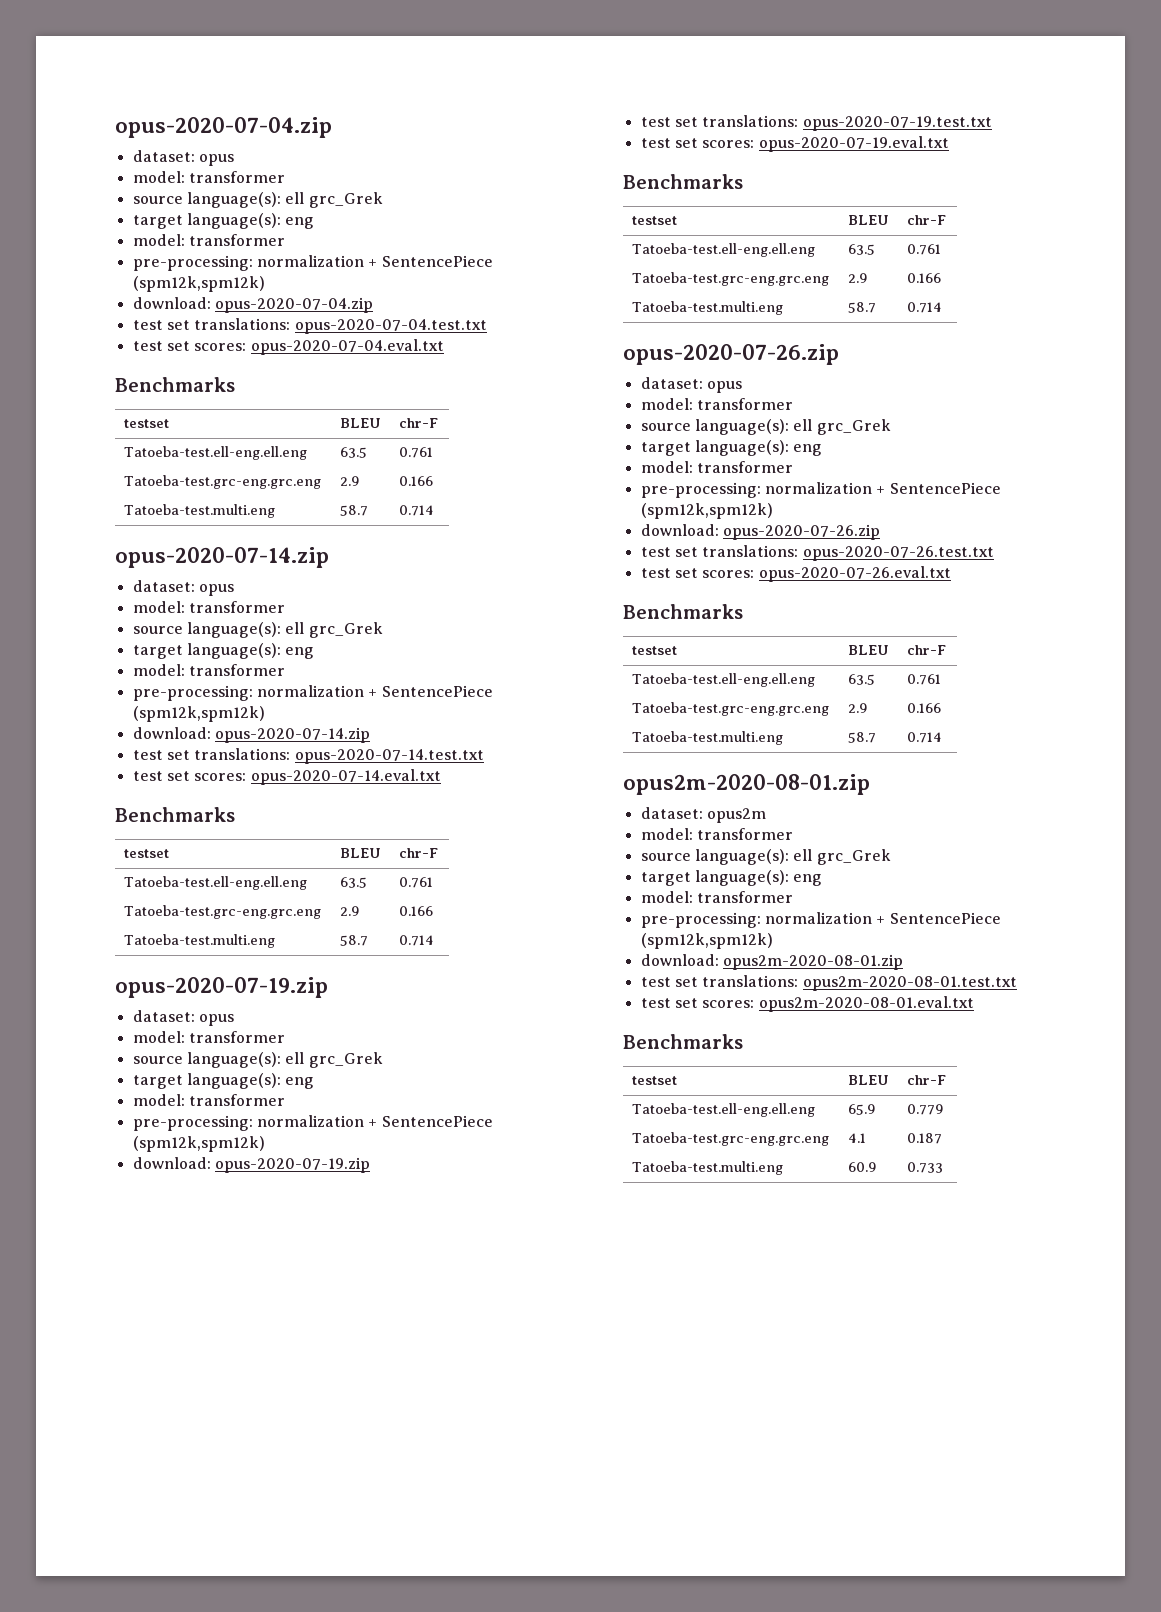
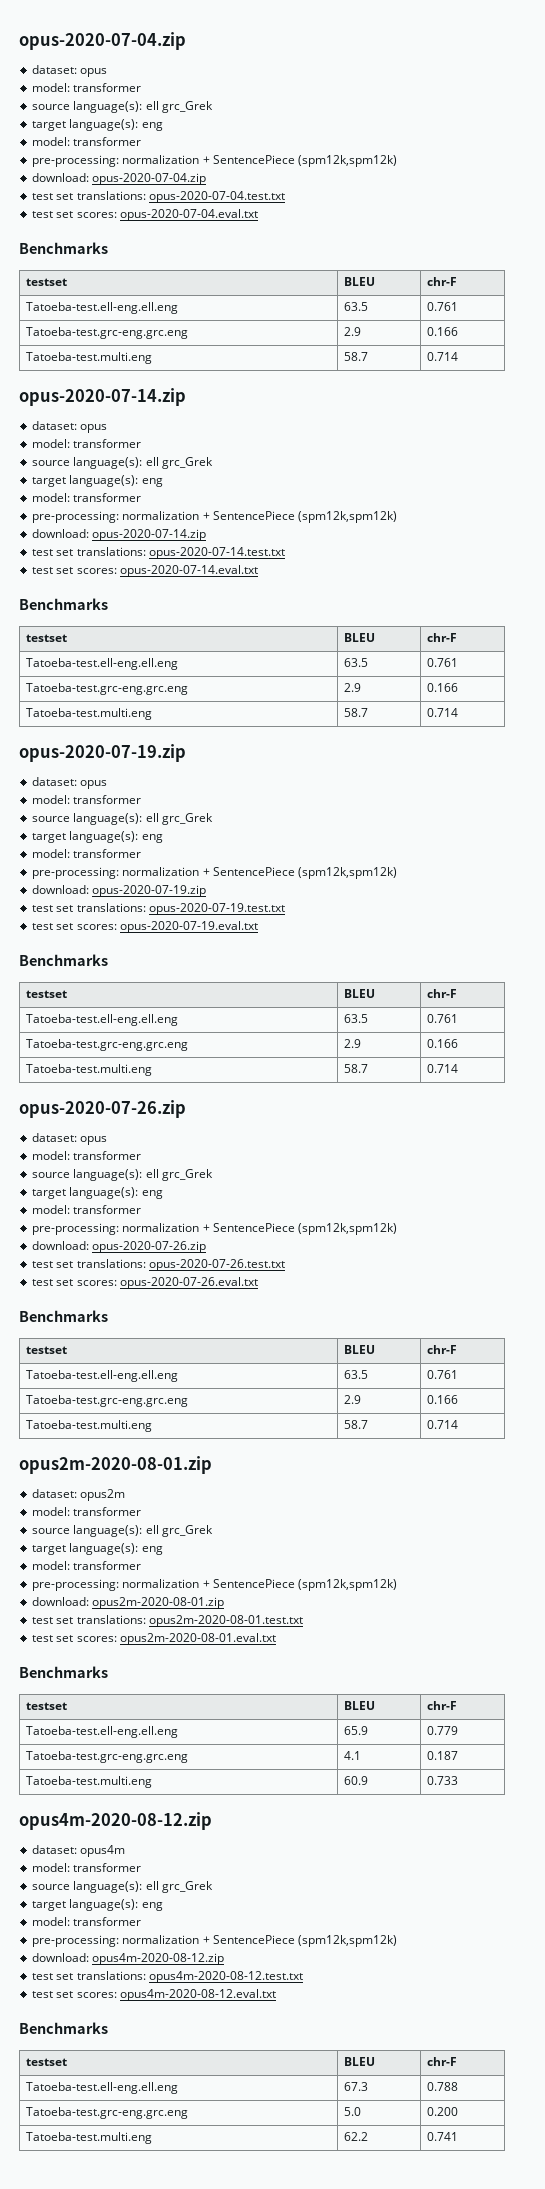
(944, 1167) none -> [19,1812,212,1830] [32,1845,126,1857] [32,1863,142,1872] [32,1881,213,1893] [32,1899,163,1911] [32,1917,142,1926] [32,1935,398,1947] [32,1953,225,1965] [32,1971,303,1983] [32,1989,276,2001] [19,2022,108,2034] [26,2058,68,2066] [344,2057,376,2066] [427,2057,458,2066] [26,2082,179,2094] [344,2082,369,2091] [427,2082,459,2091] [26,2107,189,2119] [344,2107,362,2116] [427,2107,459,2116] [26,2132,153,2144] [344,2132,369,2141] [427,2132,459,2141] // opus4m-2020-08-12.zip // dataset: opus4m // model: transformer // source language(s): ell grc_Grek // target language(s): eng // model: transformer // pre-processing: normalization + SentencePiece (spm12k,spm12k) // download: opus4m-2020-08-12.zip // test set translations: opus4m-2020-08-12.test.txt // test set scores: opus4m-2020-08-12.eval.txt // Benchmarks // testset | BLEU | chr-F // Tatoeba-test.ell-eng.ell.eng | 67.3 | 0.788 // Tatoeba-test.grc-eng.grc.eng | 5.0 | 0.200 // Tatoeba-test.multi.eng | 62.2 | 0.741

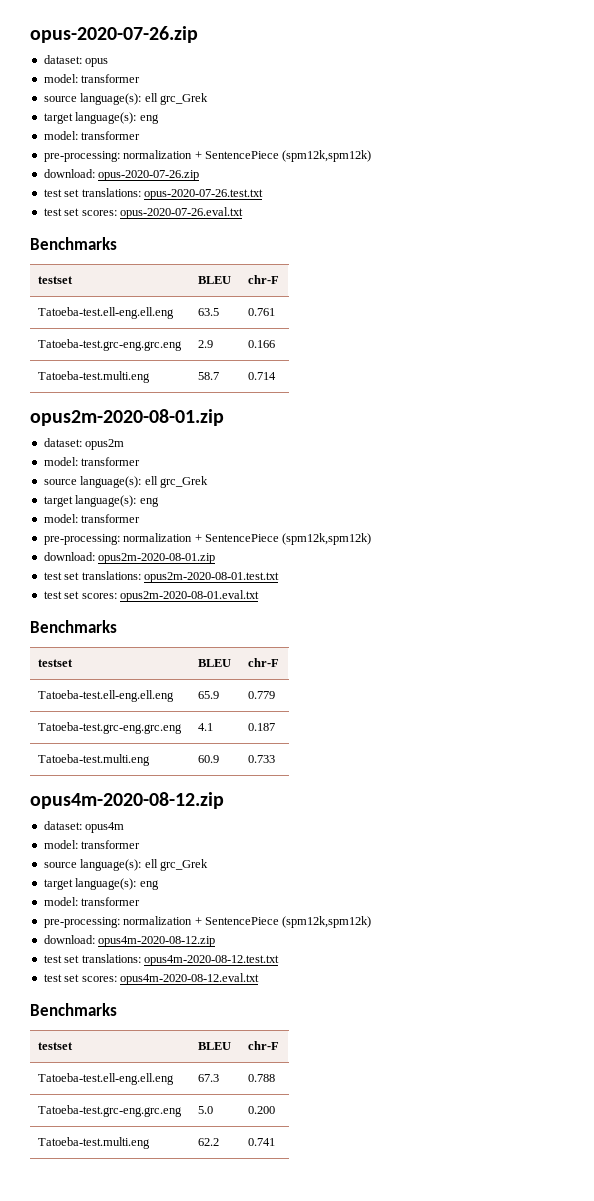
[19,32,186,50] [32,65,108,77] [32,83,142,92] [32,101,213,113] [32,119,163,131] [32,137,142,146] [32,155,398,167] [32,173,207,185] [32,191,285,203] [32,209,258,221] [19,242,108,254] [26,278,68,286] [344,277,376,286] [427,277,458,286] [26,302,179,314] [344,302,369,311] [427,302,459,311] [26,327,189,339] [344,327,362,336] [427,327,459,336] [26,352,153,364] [344,352,369,361] [427,352,459,361] [19,388,186,406] [32,421,108,433] [32,439,142,448] [32,457,213,469] [32,475,163,487] [32,493,142,502] [32,511,398,523] [32,529,207,541] [32,547,285,559] [32,565,258,577] [19,598,108,610] [26,634,68,642] [344,633,376,642] [427,633,458,642] [26,658,179,670] [344,658,369,667] [427,658,459,667] [26,683,189,695] [344,683,362,692] [427,683,459,692] [26,708,153,720] [344,708,369,717] [427,708,459,717] [19,744,186,762] [32,777,108,789] [32,795,142,804] [32,813,213,825] [32,831,163,843] [32,849,142,858] [32,867,398,879] [32,885,207,897] [32,903,285,915] [32,921,258,933] [19,954,108,966] [26,990,68,998] [344,989,376,998] [427,989,458,998] [26,1014,179,1026] [344,1014,369,1023] [427,1014,459,1023] [26,1039,189,1051] [344,1039,362,1048] [427,1039,459,1048] [26,1064,153,1076] [344,1064,369,1073] [427,1064,459,1073] opus-2020-07-04.zip // dataset: opus // model: transformer // source language(s): ell grc_Grek // target language(s): eng // model: transformer // pre-processing: normalization + SentencePiece (spm12k,spm12k) // download: opus-2020-07-04.zip // test set translations: opus-2020-07-04.test.txt // test set scores: opus-2020-07-04.eval.txt // Benchmarks // testset | BLEU | chr-F // Tatoeba-test.ell-eng.ell.eng | 63.5 | 0.761 // Tatoeba-test.grc-eng.grc.eng | 2.9 | 0.166 // Tatoeba-test.multi.eng | 58.7 | 0.714 // opus-2020-07-14.zip // dataset: opus // model: transformer // source language(s): ell grc_Grek // target language(s): eng // model: transformer // pre-processing: normalization + SentencePiece (spm12k,spm12k) // download: opus-2020-07-14.zip // test set translations: opus-2020-07-14.test.txt // test set scores: opus-2020-07-14.eval.txt // Benchmarks // testset | BLEU | chr-F // Tatoeba-test.ell-eng.ell.eng | 63.5 | 0.761 // Tatoeba-test.grc-eng.grc.eng | 2.9 | 0.166 // Tatoeba-test.multi.eng | 58.7 | 0.714 // opus-2020-07-19.zip // dataset: opus // model: transformer // source language(s): ell grc_Grek // target language(s): eng // model: transformer // pre-processing: normalization + SentencePiece (spm12k,spm12k) // download: opus-2020-07-19.zip // test set translations: opus-2020-07-19.test.txt // test set scores: opus-2020-07-19.eval.txt // Benchmarks // testset | BLEU | chr-F // Tatoeba-test.ell-eng.ell.eng | 63.5 | 0.761 // Tatoeba-test.grc-eng.grc.eng | 2.9 | 0.166 // Tatoeba-test.multi.eng | 58.7 | 0.714 // -> (30, 34) none

